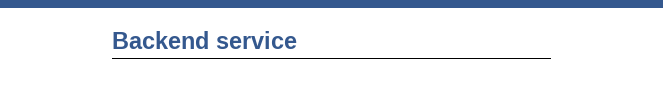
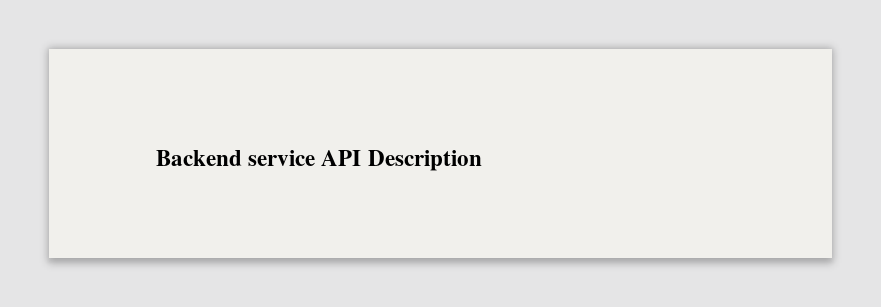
(297, 40) none -> [321,150,482,171] API Description

